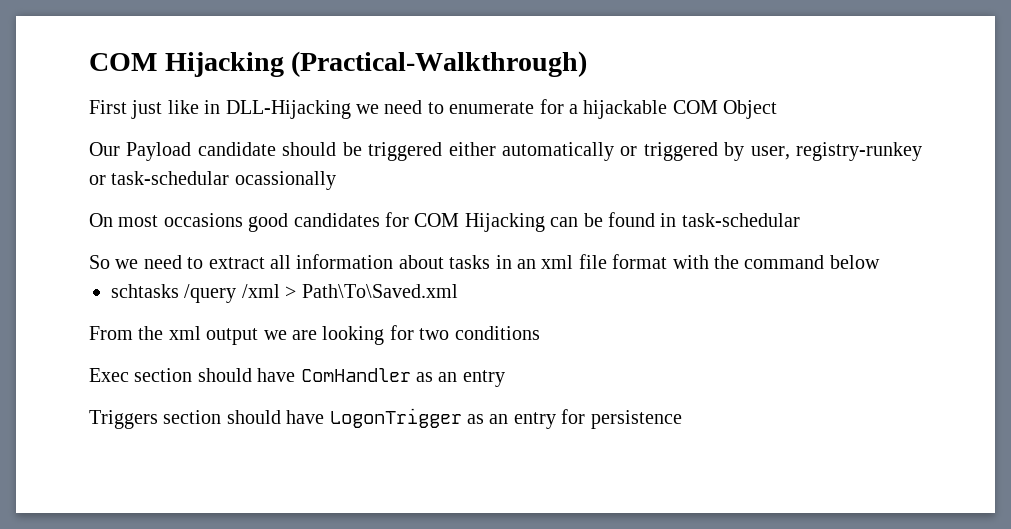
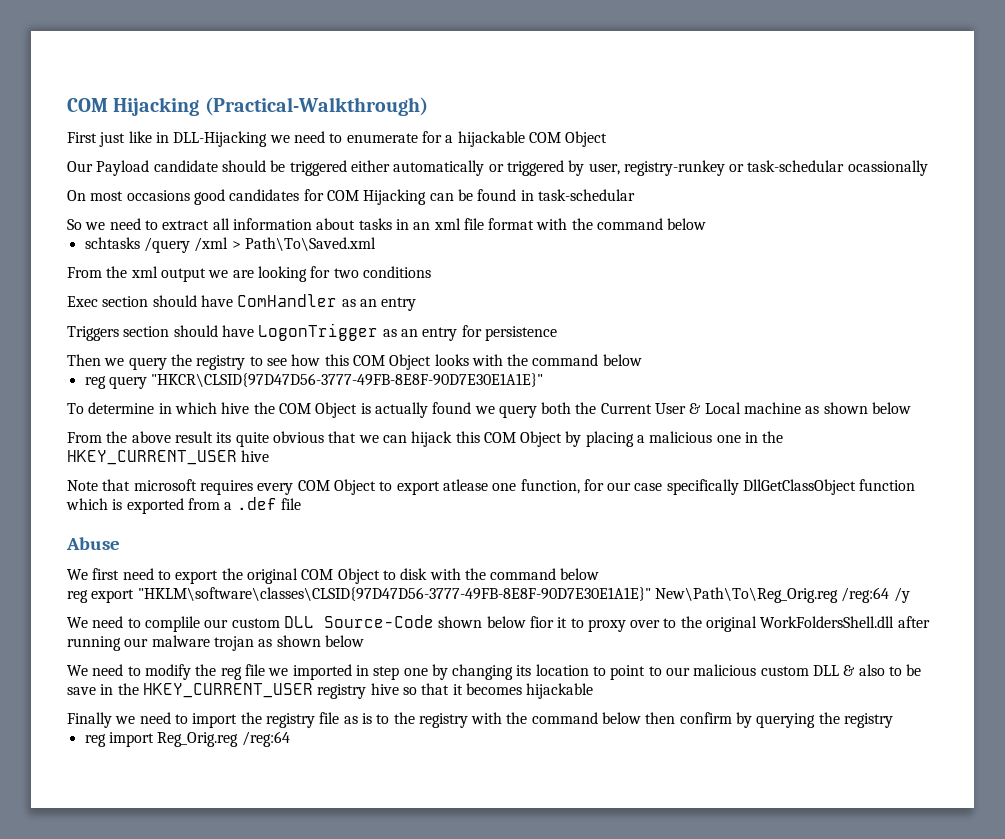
(682, 419) none -> [67,354,642,370] [84,373,544,389] [67,402,912,418] [67,431,784,447] [67,450,270,465] [67,479,916,495] [66,497,301,514] [66,537,120,550] [67,568,600,584] [67,587,910,603] [67,615,930,632] [67,635,364,651] [67,664,922,680] [67,683,594,699] [67,712,894,728] [84,731,290,747] // Then we query the registry to see how this COM Object looks with the command below // reg query "HKCR\CLSID{97D47D56-3777-49FB-8E8F-90D7E30E1A1E}" // To determine in which hive the COM Object is actually found we query both the Current User & Local machine as shown below // From the above result its quite obvious that we can hijack this COM Object by placing a malicious one in the HKEY_CURRENT_USER hive // Note that microsoft requires every COM Object to export atlease one function, for our case specifically DllGetClassObject function which is exported from a .def file // Abuse // We first need to export the original COM Object to disk with the command below // reg export "HKLM\software\classes\CLSID{97D47D56-3777-49FB-8E8F-90D7E30E1A1E}" New\Path\To\Reg_Orig.reg /reg:64 /y // We need to complile our custom DLL Source-Code shown below fior it to proxy over to the original WorkFoldersShell.dll after running our malware trojan as shown below // We need to modify the reg file we imported in step one by changing its location to point to our malicious custom DLL & also to be save in the HKEY_CURRENT_USER registry hive so that it becomes hijackable // Finally we need to import the registry file as is to the registry with the command below then confirm by querying the registry // reg import Reg_Orig.reg /reg:64

